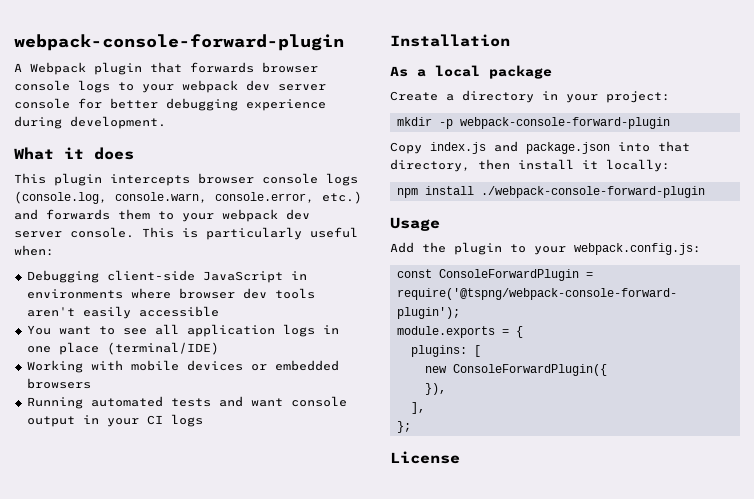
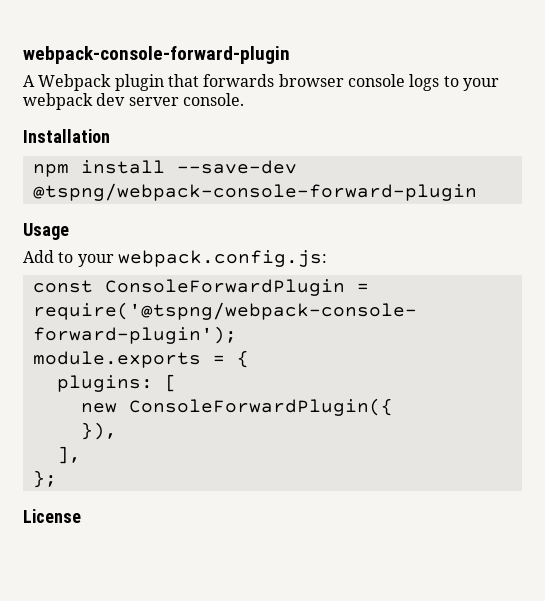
[14,98,326,111] [14,116,166,129] [14,147,134,160] [14,173,358,186] [14,191,362,204] [14,209,310,222] [14,227,358,240] [14,245,54,256] [26,270,307,283] [26,288,315,299] [26,306,219,319] [26,324,339,337] [26,342,219,355] [26,360,339,373] [26,378,91,389] [26,396,347,409] [26,414,203,427] [390,34,510,47] [390,65,552,79] [390,90,670,103] [396,117,670,129] [390,141,690,154] [390,159,670,172] console for better debugging experience during development. // What it does // This plugin intercepts browser console logs (console.log, console.warn, console.error, etc.) and forwards them to your webpack dev server console. This is particularly useful when: // Debugging client-side JavaScript in environments where browser dev tools aren't easily accessible // You want to see all application logs in one place (terminal/IDE) // Working with mobile devices or embedded browsers // Running automated tests and want console output in your CI logs // Installation // As a local package // Create a directory in your project: // mkdir -p webpack-console-forward-plugin // Copy index.js and package.json into that directory, then install it locally: -> [182,93,244,106] [23,129,110,143] console. // Installation
[480,186,705,198] ./webpack-console-forward-plugin -> [176,160,297,174] [32,183,477,201] --save-dev @tspng/webpack-console-forward-plugin
[422,242,502,255] the plugin -> (54, 256) none

